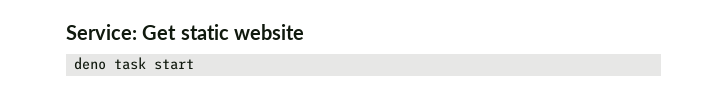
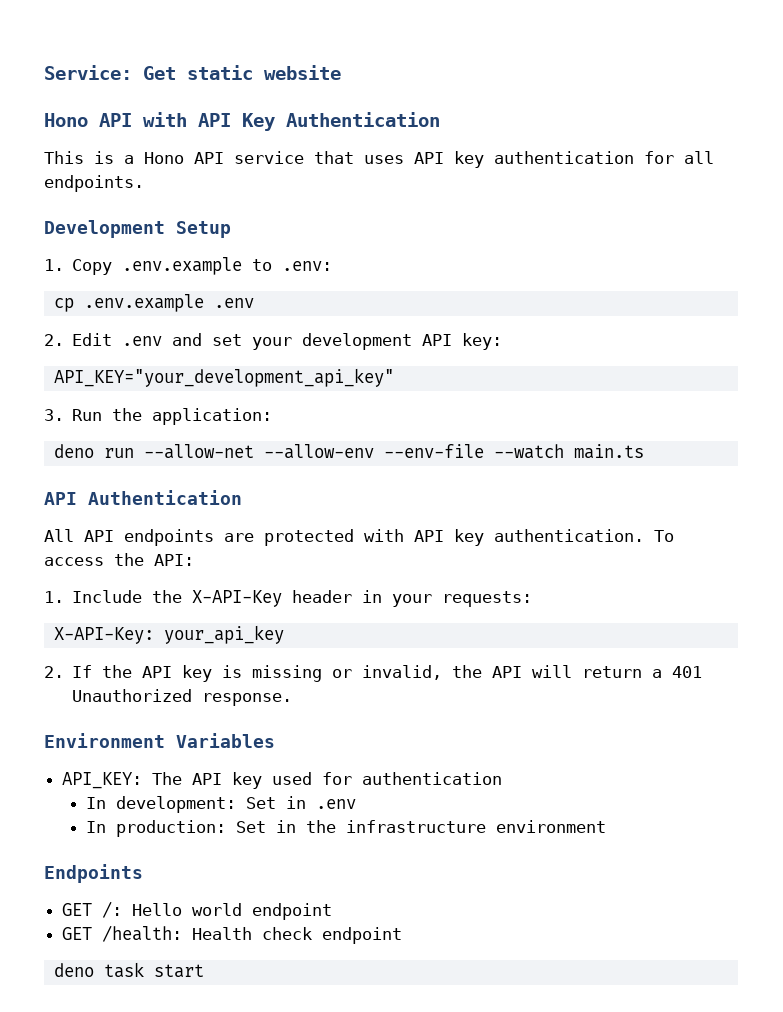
(304, 32) none -> [44,112,440,131] [44,151,714,168] [44,175,144,192] [44,220,231,238] [44,257,333,275] [53,294,254,312] [44,333,503,350] [53,368,394,387] [44,408,273,425] [53,444,644,459] [44,490,242,505] [44,529,674,546] [44,553,194,566] [44,590,533,607] [53,625,284,644] [44,665,703,682] [72,689,293,706] [44,733,275,748] [62,772,503,789] [86,796,357,813] [86,820,607,837] [44,864,143,883] [62,901,333,920] [62,925,403,944] // Hono API with API Key Authentication // This is a Hono API service that uses API key authentication for all endpoints. // Development Setup // 1. Copy .env.example to .env: // cp .env.example .env // 2. Edit .env and set your development API key: // API_KEY="your_development_api_key" // 3. Run the application: // deno run --allow-net --allow-env --env-file --watch main.ts // API Authentication // All API endpoints are protected with API key authentication. To access the API: // 1. Include the X-API-Key header in your requests: // X-API-Key: your_api_key // 2. If the API key is missing or invalid, the API will return a 401 Unauthorized response. // Environment Variables // API_KEY: The API key used for authentication // In development: Set in .env // In production: Set in the infrastructure environment // Endpoints // GET /: Hello world endpoint // GET /health: Health check endpoint

